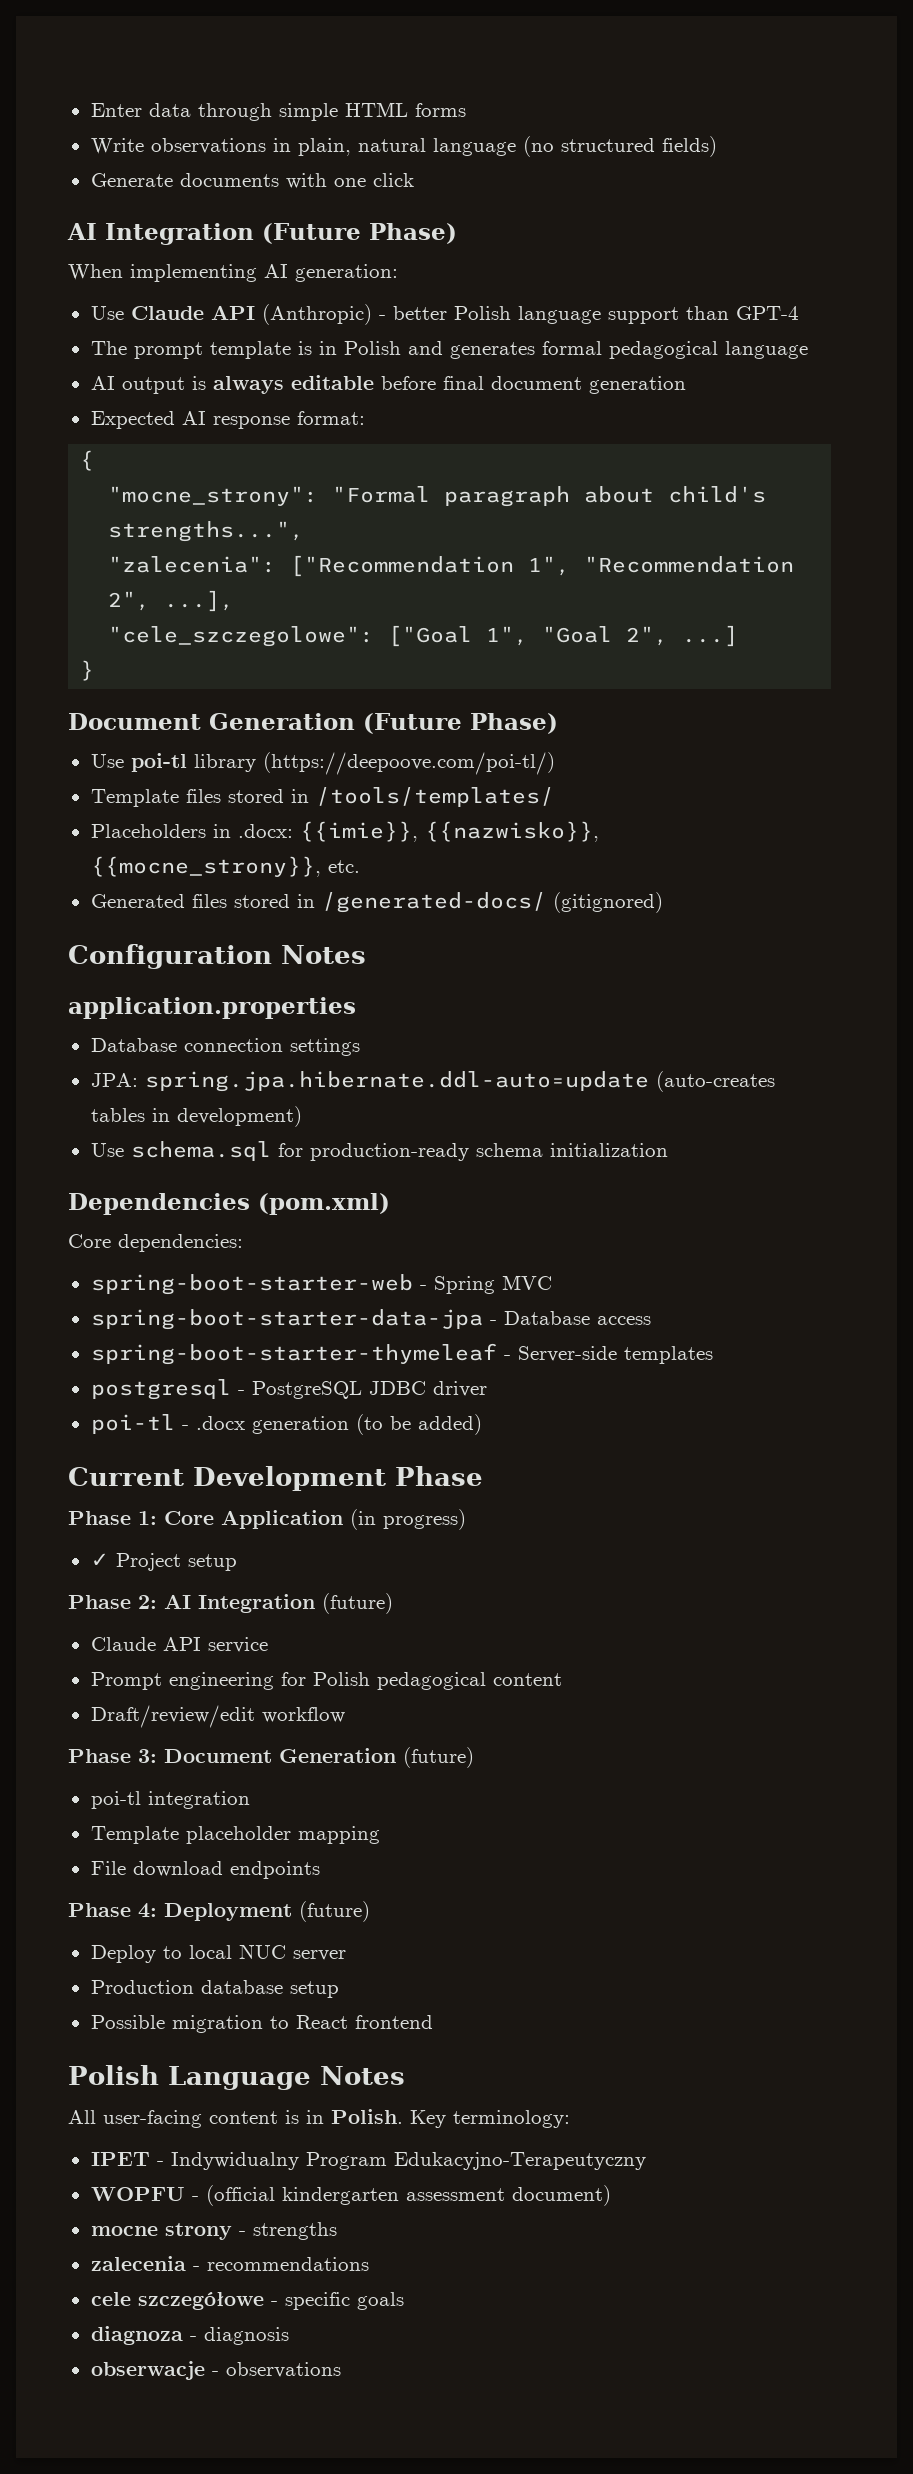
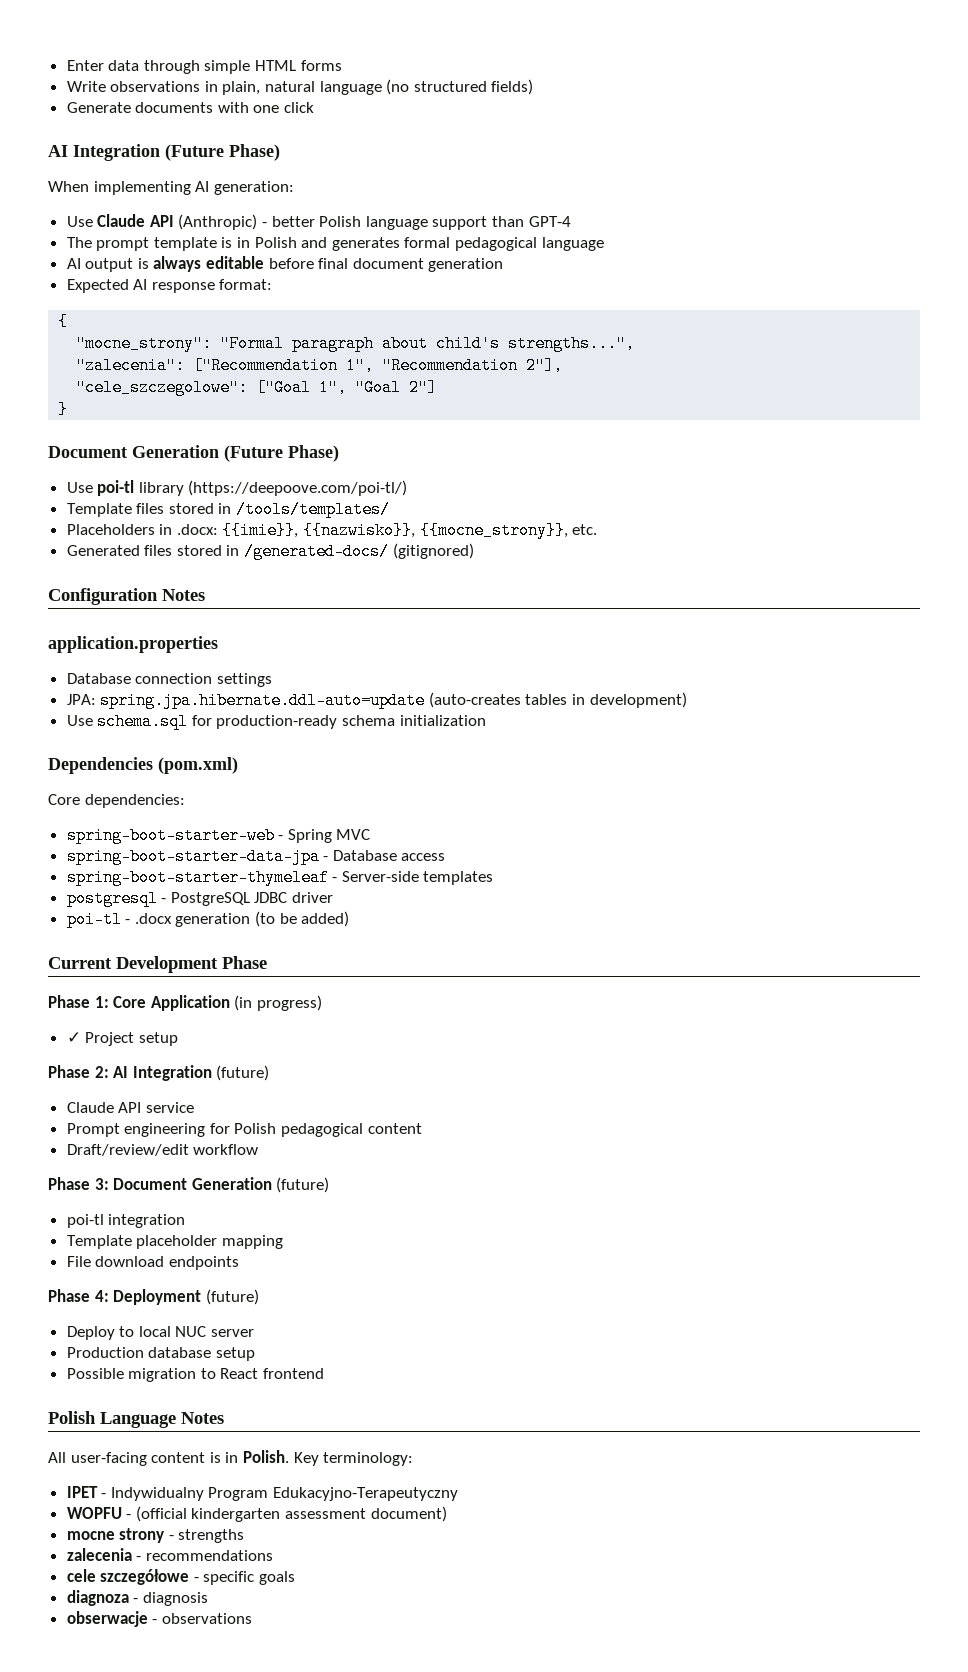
[108,590,235,612] 2", ...], -> [526,357,564,374] 2"],
[626,625,739,647] 2", ...] -> [409,379,438,396] 2"]

